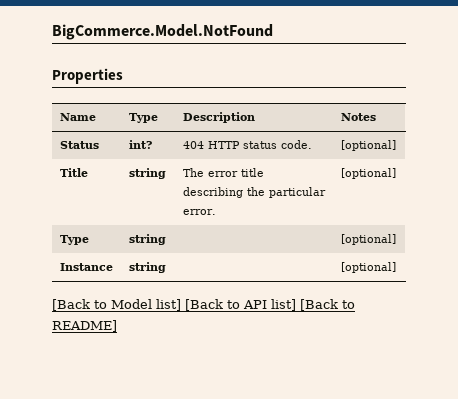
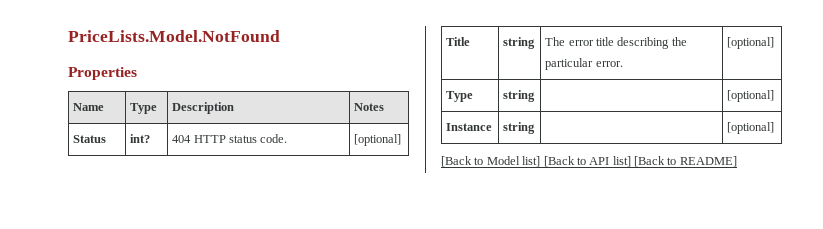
[52,24,273,40] BigCommerce.Model.NotFound -> [68,30,280,42] PriceLists.Model.NotFound

